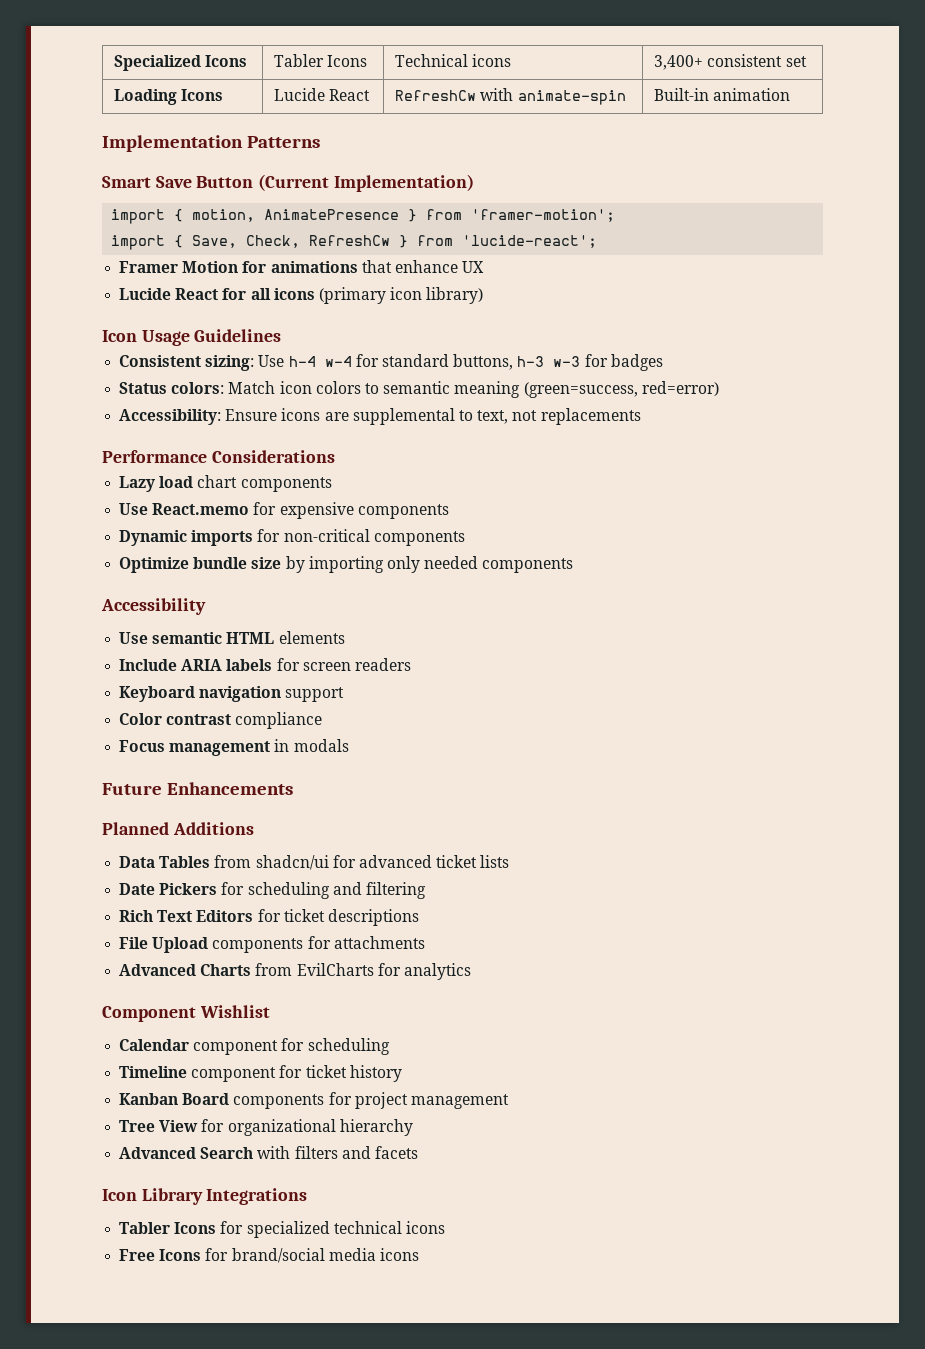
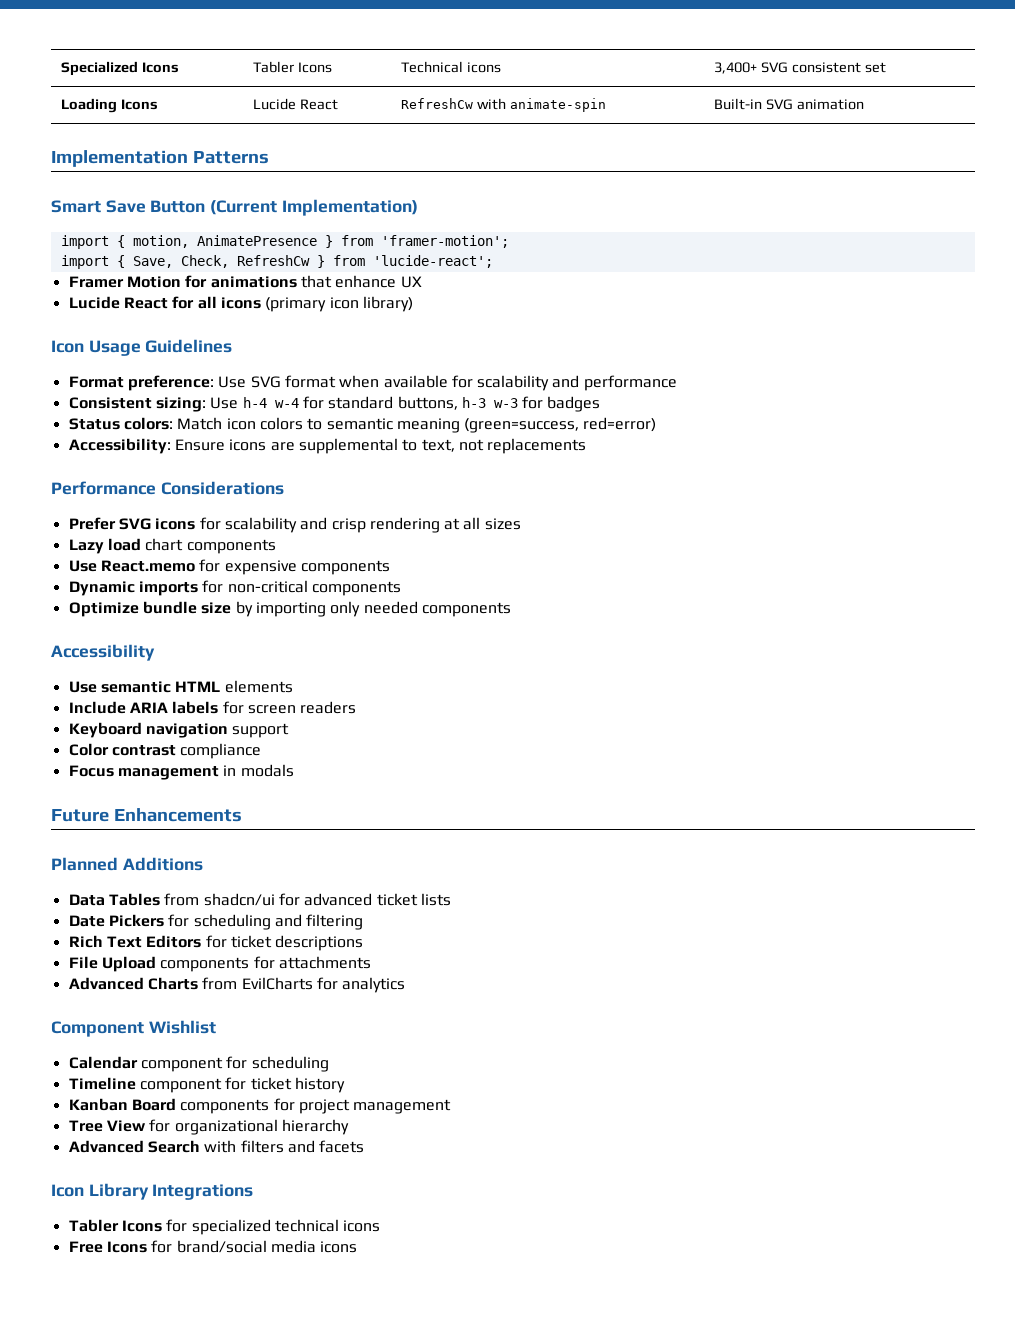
(704, 62) none -> [761,62,789,73] SVG
(710, 94) none -> [766,99,794,110] SVG
(282, 335) none -> [68,375,677,391] // Format preference: Use SVG format when available for scalability and performance
(335, 456) none -> [68,517,521,533] // Prefer SVG icons for scalability and crisp rendering at all sizes

